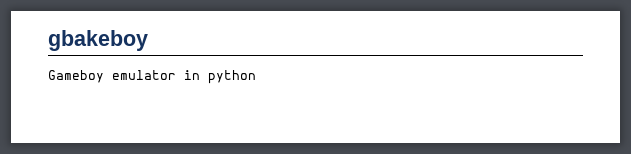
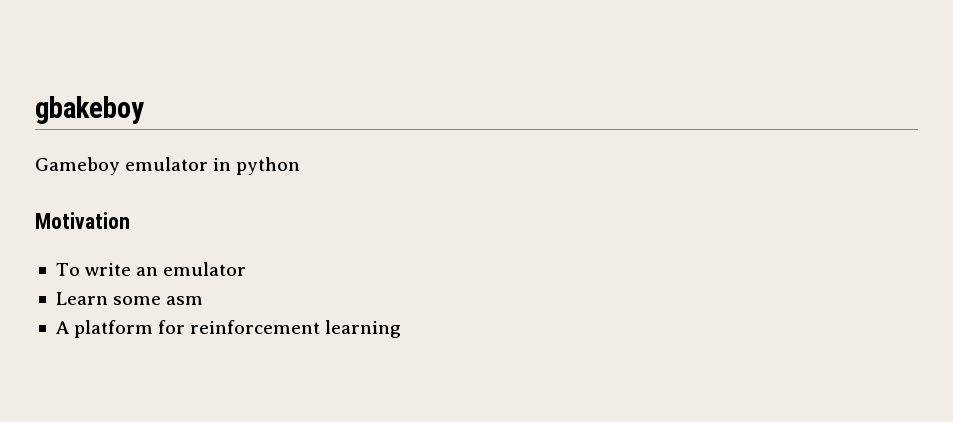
(256, 77) none -> [35,212,130,229] [55,262,247,276] [55,292,204,305] [55,320,402,338] // Motivation // To write an emulator // Learn some asm // A platform for reinforcement learning

